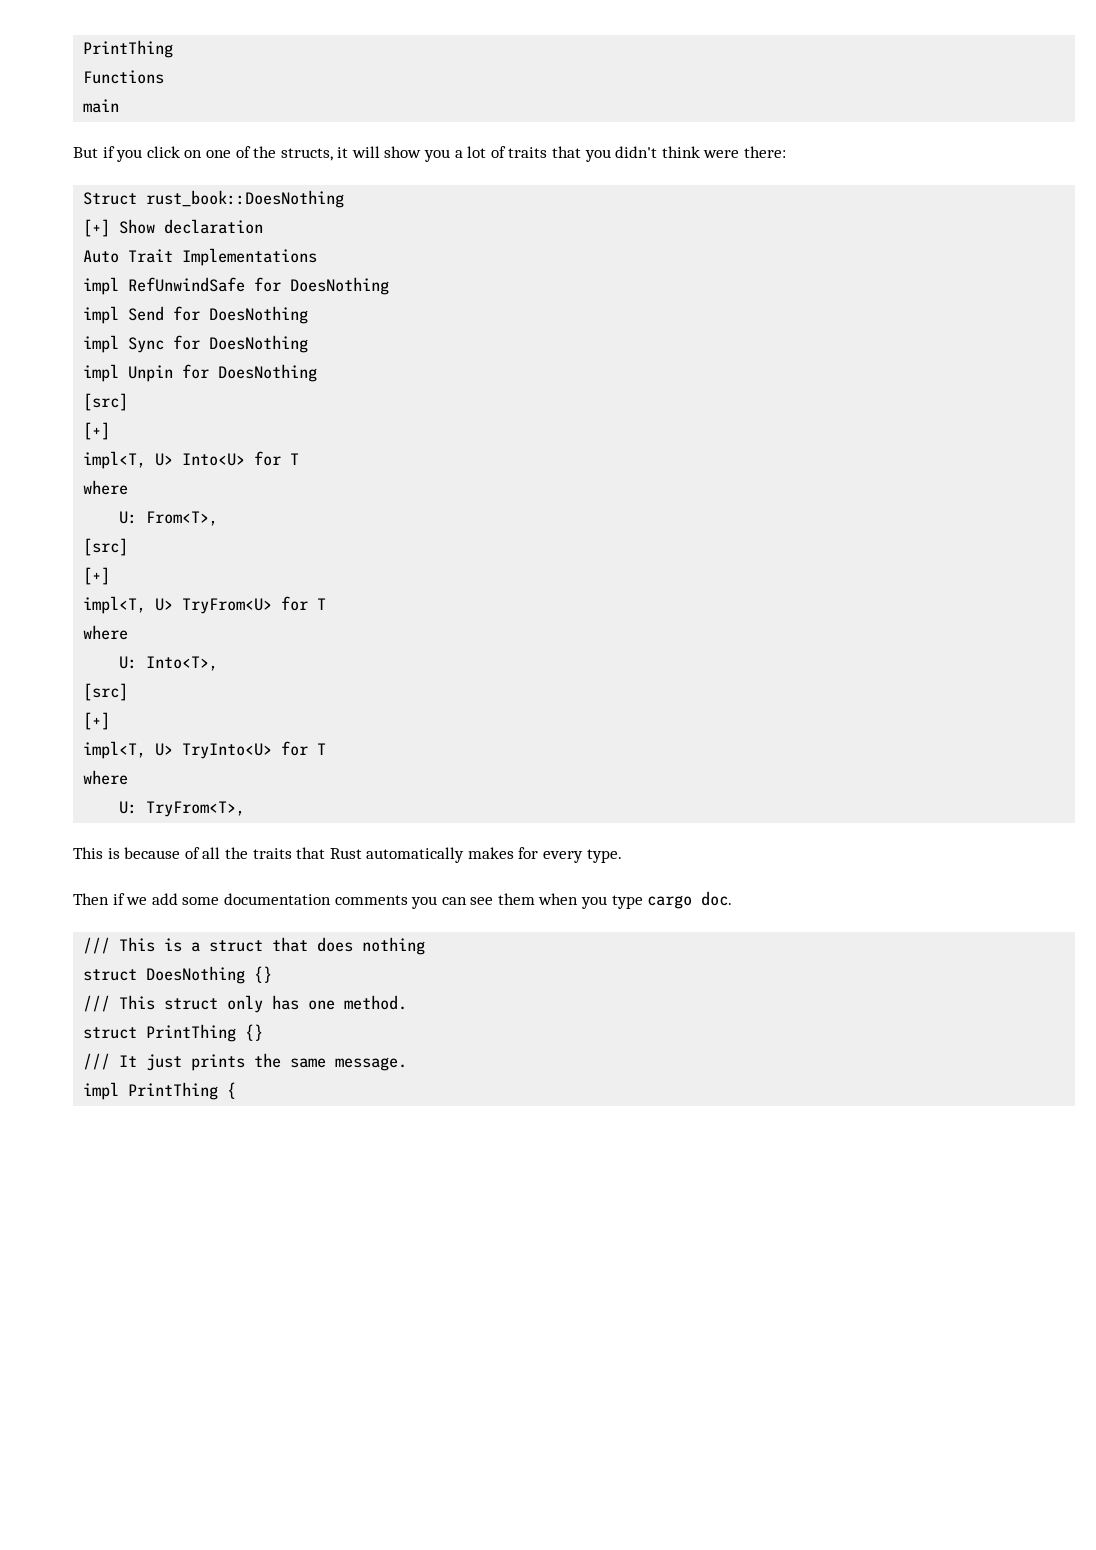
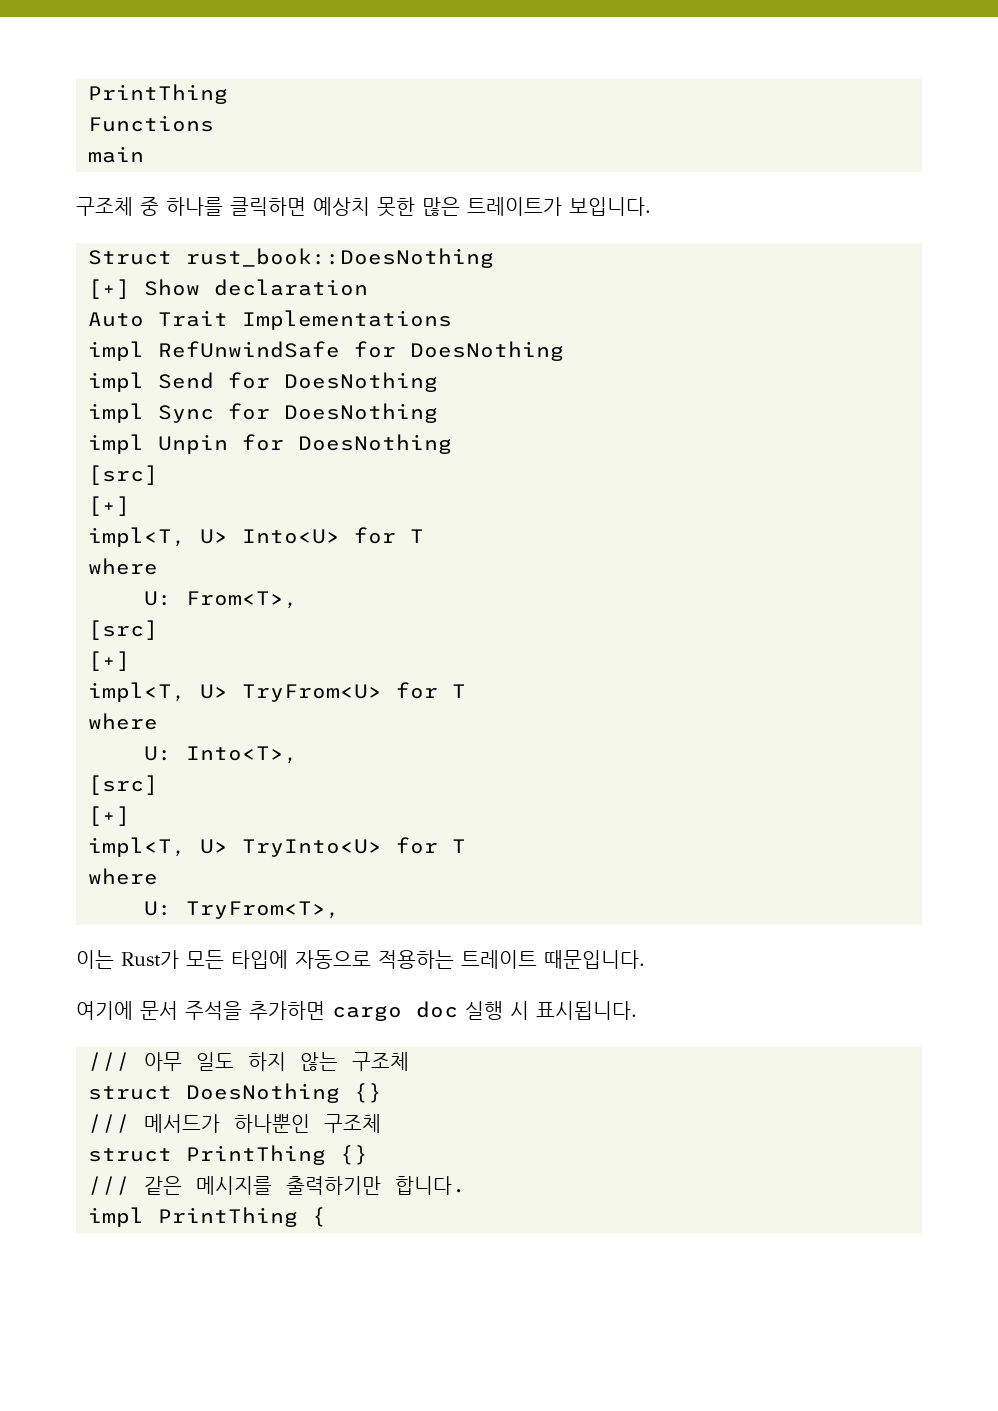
[73,146,786,162] But if you click on one of the structs, it will show you a lot of traits that you didn't think were there: -> [76,197,651,217] 구조체 중 하나를 클릭하면 예상치 못한 많은 트레이트가 보입니다.
[73,847,622,863] [73,891,733,909] [83,937,426,955] [83,966,273,984] [83,995,408,1013] [83,1024,264,1042] [83,1053,408,1071] This is because of all the traits that Rust automatically makes for every type. // Then if we add some documentation comments you can see them when you type cargo doc. // /// This is a struct that does nothing // struct DoesNothing {} // /// This struct only has one method. // struct PrintThing {} // /// It just prints the same message. -> [76,950,645,969] [76,1001,637,1021] [88,1052,409,1071] [88,1083,382,1103] [88,1114,381,1133] [88,1145,368,1165] [88,1176,466,1195] 이는 Rust가 모든 타입에 자동으로 적용하는 트레이트 때문입니다. // 여기에 문서 주석을 추가하면 cargo doc 실행 시 표시됩니다. // /// 아무 일도 하지 않는 구조체 // struct DoesNothing {} // /// 메서드가 하나뿐인 구조체 // struct PrintThing {} // /// 같은 메시지를 출력하기만 합니다.

